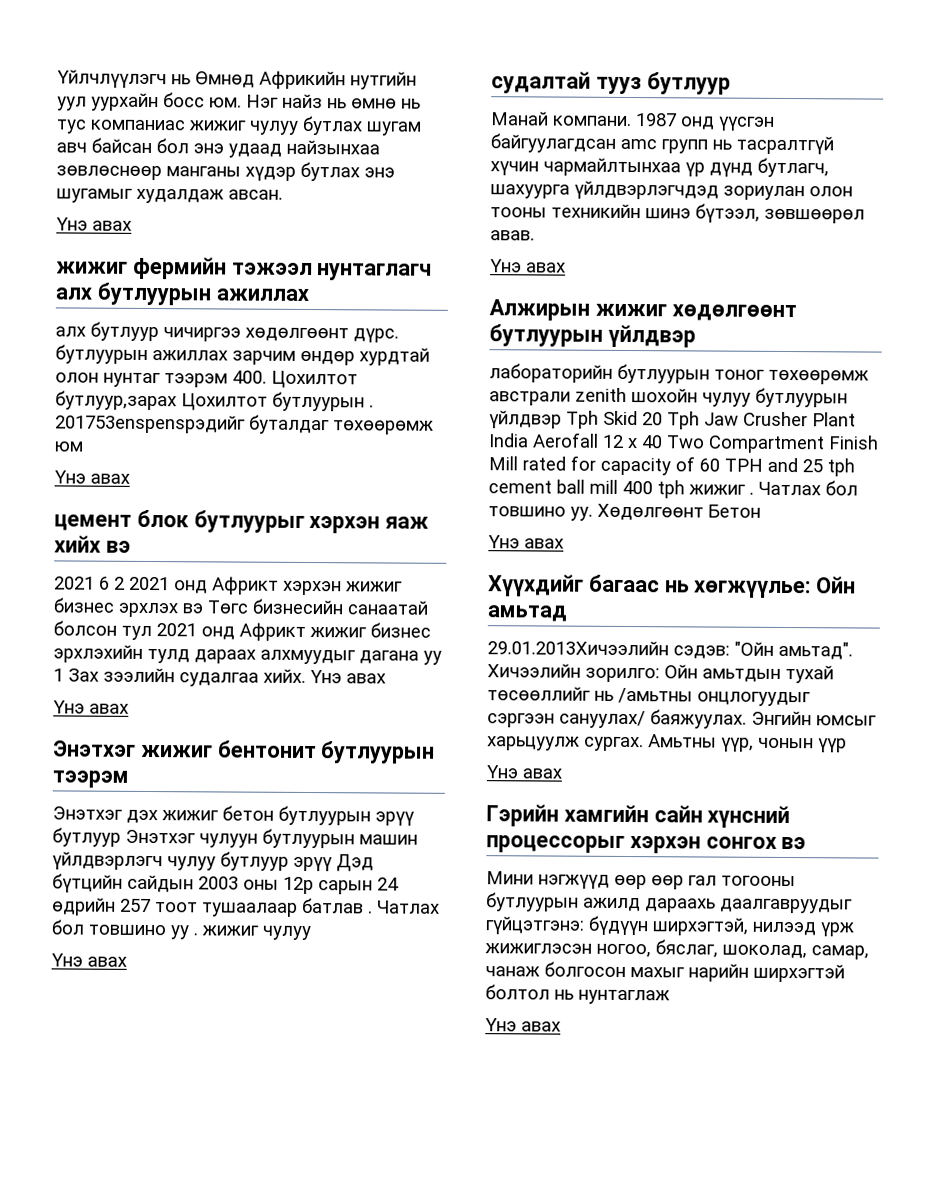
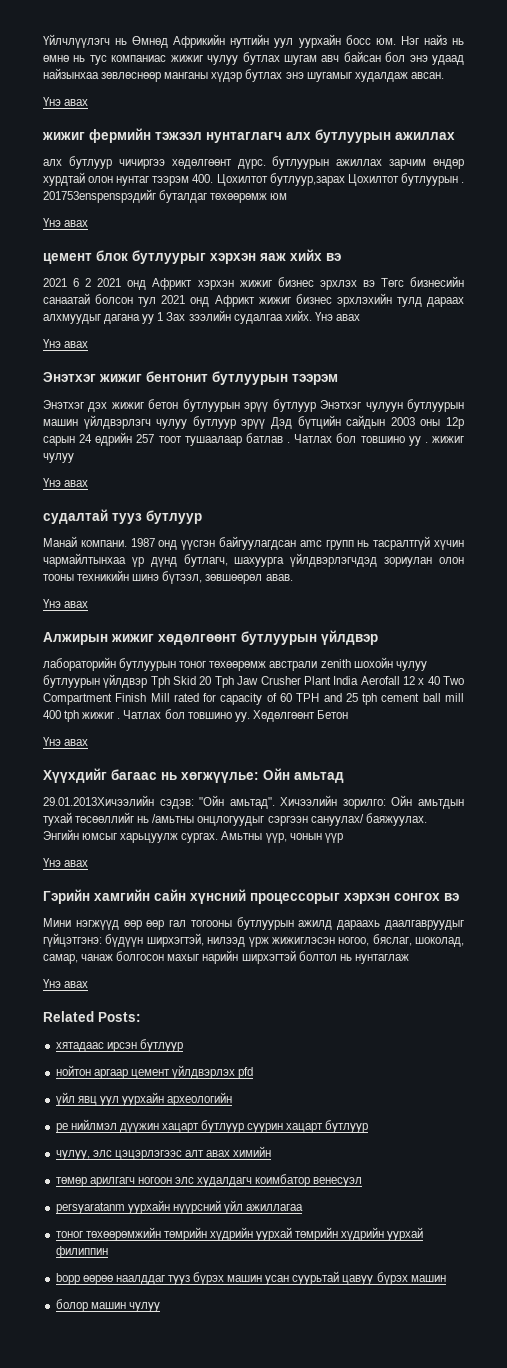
(561, 1026) none -> [43,1011,141,1022] [55,1039,183,1052] [55,1065,254,1079] [55,1092,233,1106] [55,1119,369,1133] [55,1146,272,1160] [55,1174,363,1187] [55,1200,304,1214] [55,1227,424,1241] [55,1246,108,1258] [55,1271,446,1285] [55,1299,160,1312] // Related Posts: // хятадаас ирсэн бутлуур // нойтон аргаар цемент үйлдвэрлэх pfd // үйл явц уул уурхайн археологийн // pe нийлмэл дүүжин хацарт бутлуур суурин хацарт бутлуур // чулуу, элс цэцэрлэгээс алт авах химийн // төмөр арилгагч ногоон элс худалдагч коимбатор венесуэл // persyaratanm уурхайн нүүрсний үйл ажиллагаа // тоног төхөөрөмжийн төмрийн хүдрийн уурхай төмрийн хүдрийн уурхай филиппин // bopp өөрөө наалддаг тууз бүрэх машин усан суурьтай цавуу бүрэх машин // болор машин чулуу

